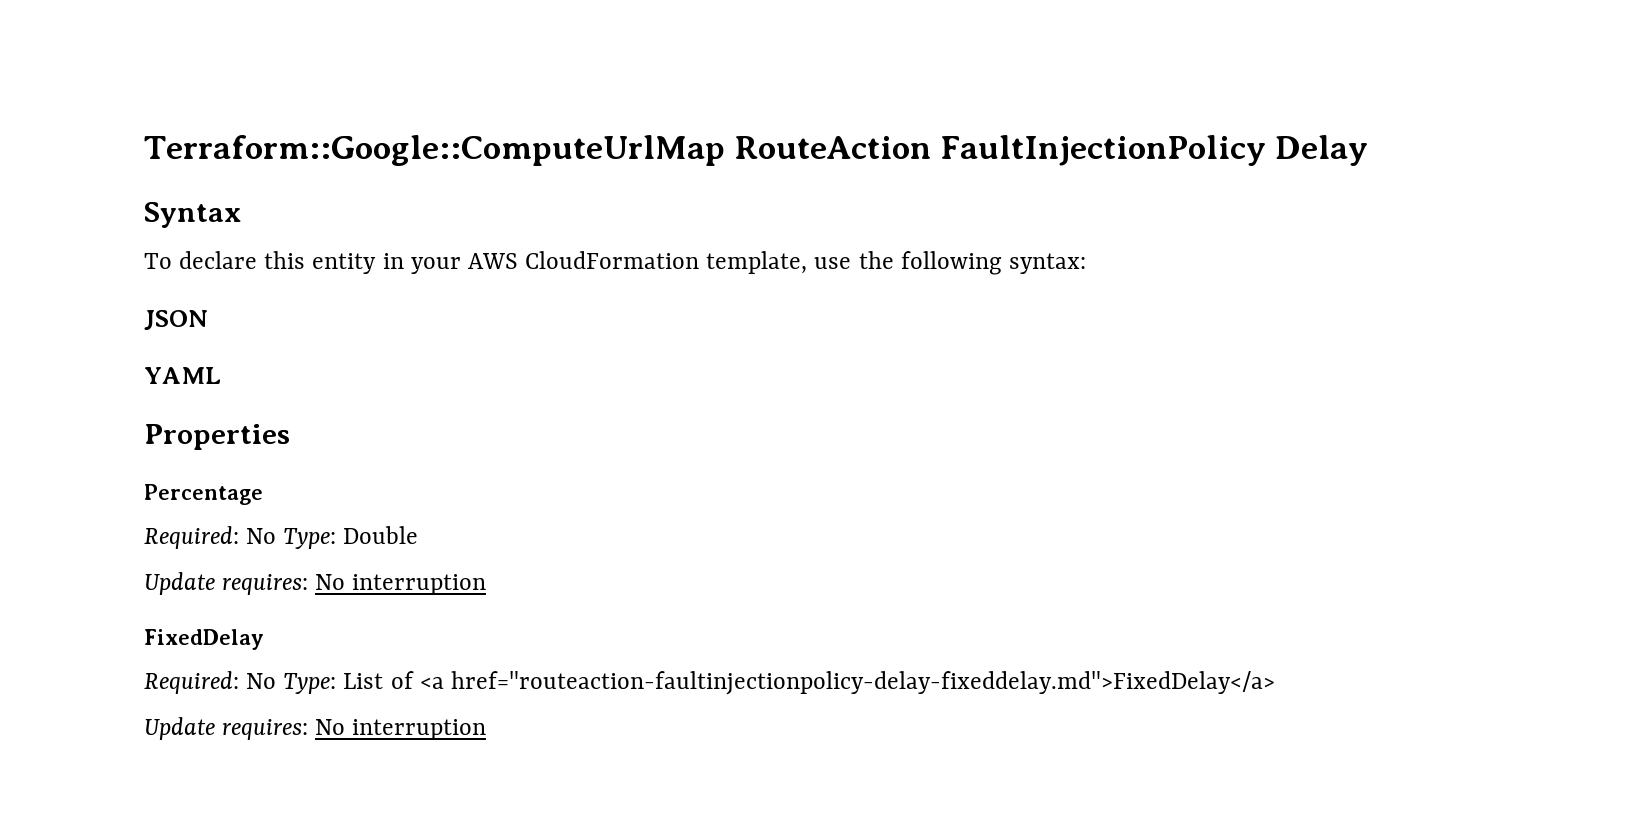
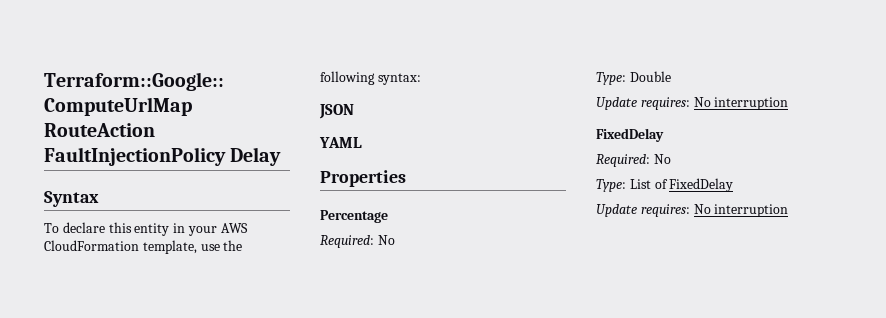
(277, 536) none -> (395, 240) //
(277, 681) none -> (671, 159) //
[419,671,1275,695] <a href="routeaction-faultinjectionpolicy-delay-fixeddelay.md">FixedDelay</a> -> [669,178,734,192] FixedDelay

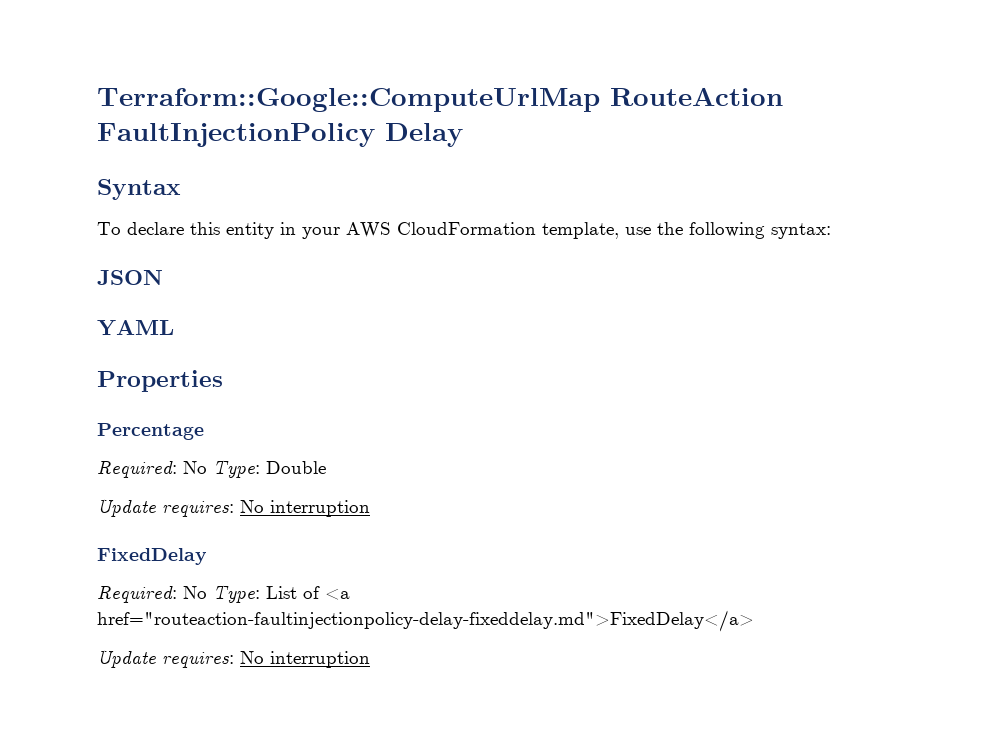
(395, 240) // -> (207, 467) none
(671, 159) // -> (207, 592) none
[669,178,734,192] FixedDelay -> [325,588,350,600] [97,610,754,632] <a href="routeaction-faultinjectionpolicy-delay-fixeddelay.md">FixedDelay</a>

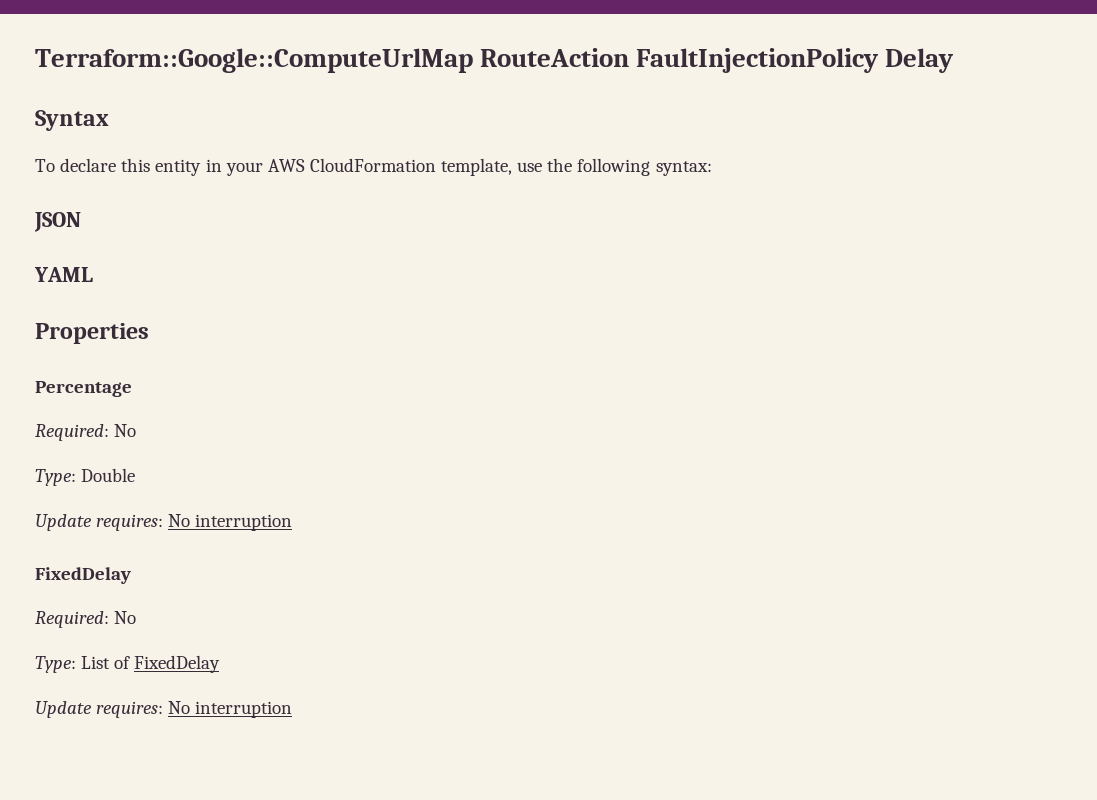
(207, 467) none -> (137, 430) //
(207, 592) none -> (137, 617) //
[325,588,350,600] [97,610,754,632] <a href="routeaction-faultinjectionpolicy-delay-fixeddelay.md">FixedDelay</a> -> [134,655,221,673] FixedDelay

